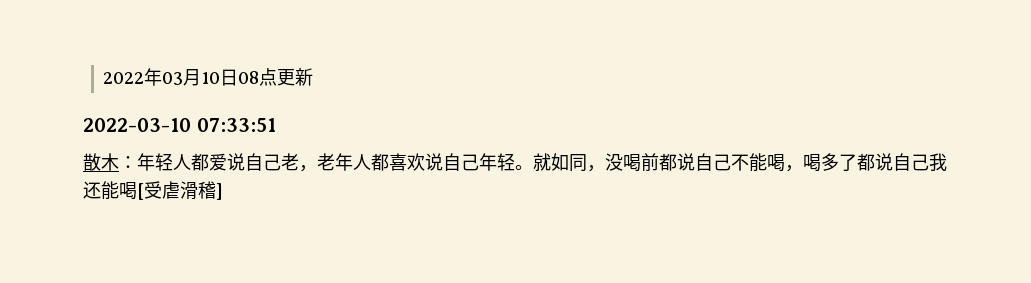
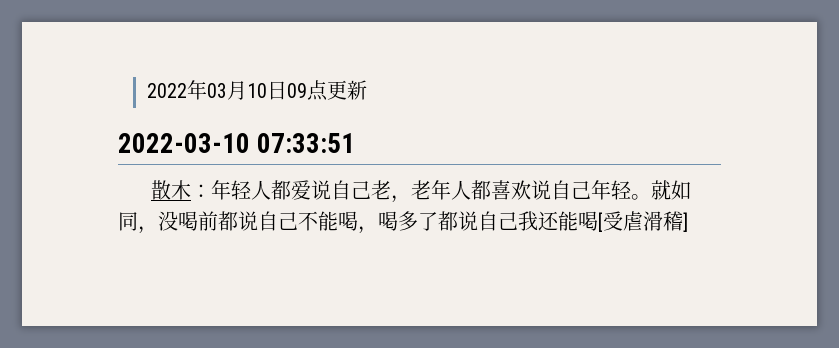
[238,71,260,84] 08 -> [286,83,307,98] 09

